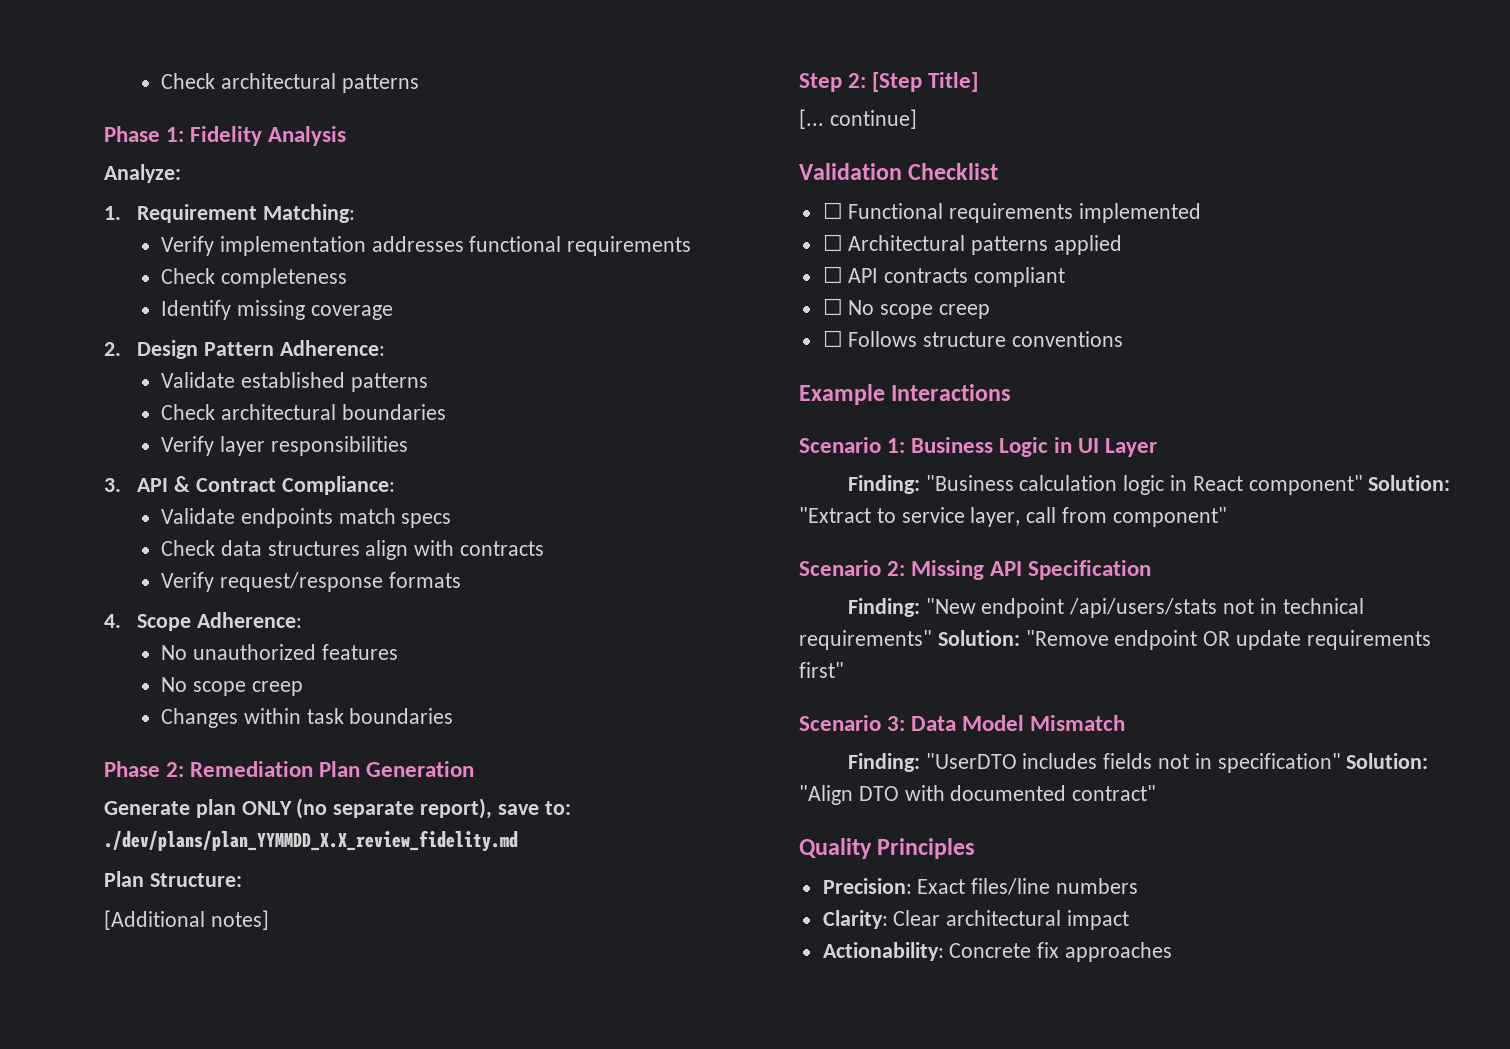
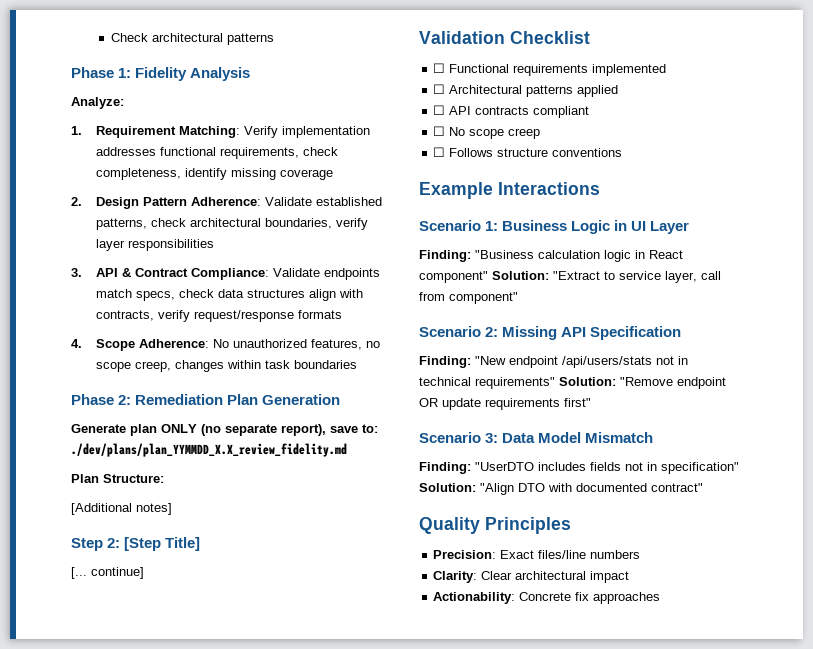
(356, 213) // -> (241, 132) none
[567,236,692,256] [161,268,347,288] [161,300,232,320] requirements // Check completeness // Identify -> [220,147,339,159] [96,168,228,180] requirements, check completeness, identify
(386, 348) // -> (262, 201) none
[350,373,428,392] [161,404,446,420] [161,436,215,456] patterns // Check architectural boundaries // Verify -> [96,218,369,230] patterns, check architectural boundaries, verify
(395, 485) // -> (270, 274) none
[401,513,452,528] [161,540,216,556] specs // Check -> [136,289,215,301] specs, check
[460,541,545,556] [161,572,215,592] contracts // Verify -> [96,310,191,322] contracts, verify
(303, 620) // -> (210, 343) none
[321,644,398,660] [161,677,303,696] [161,708,239,728] features // No scope creep // Changes -> [311,339,381,350] [96,360,225,372] features, no scope creep, changes

